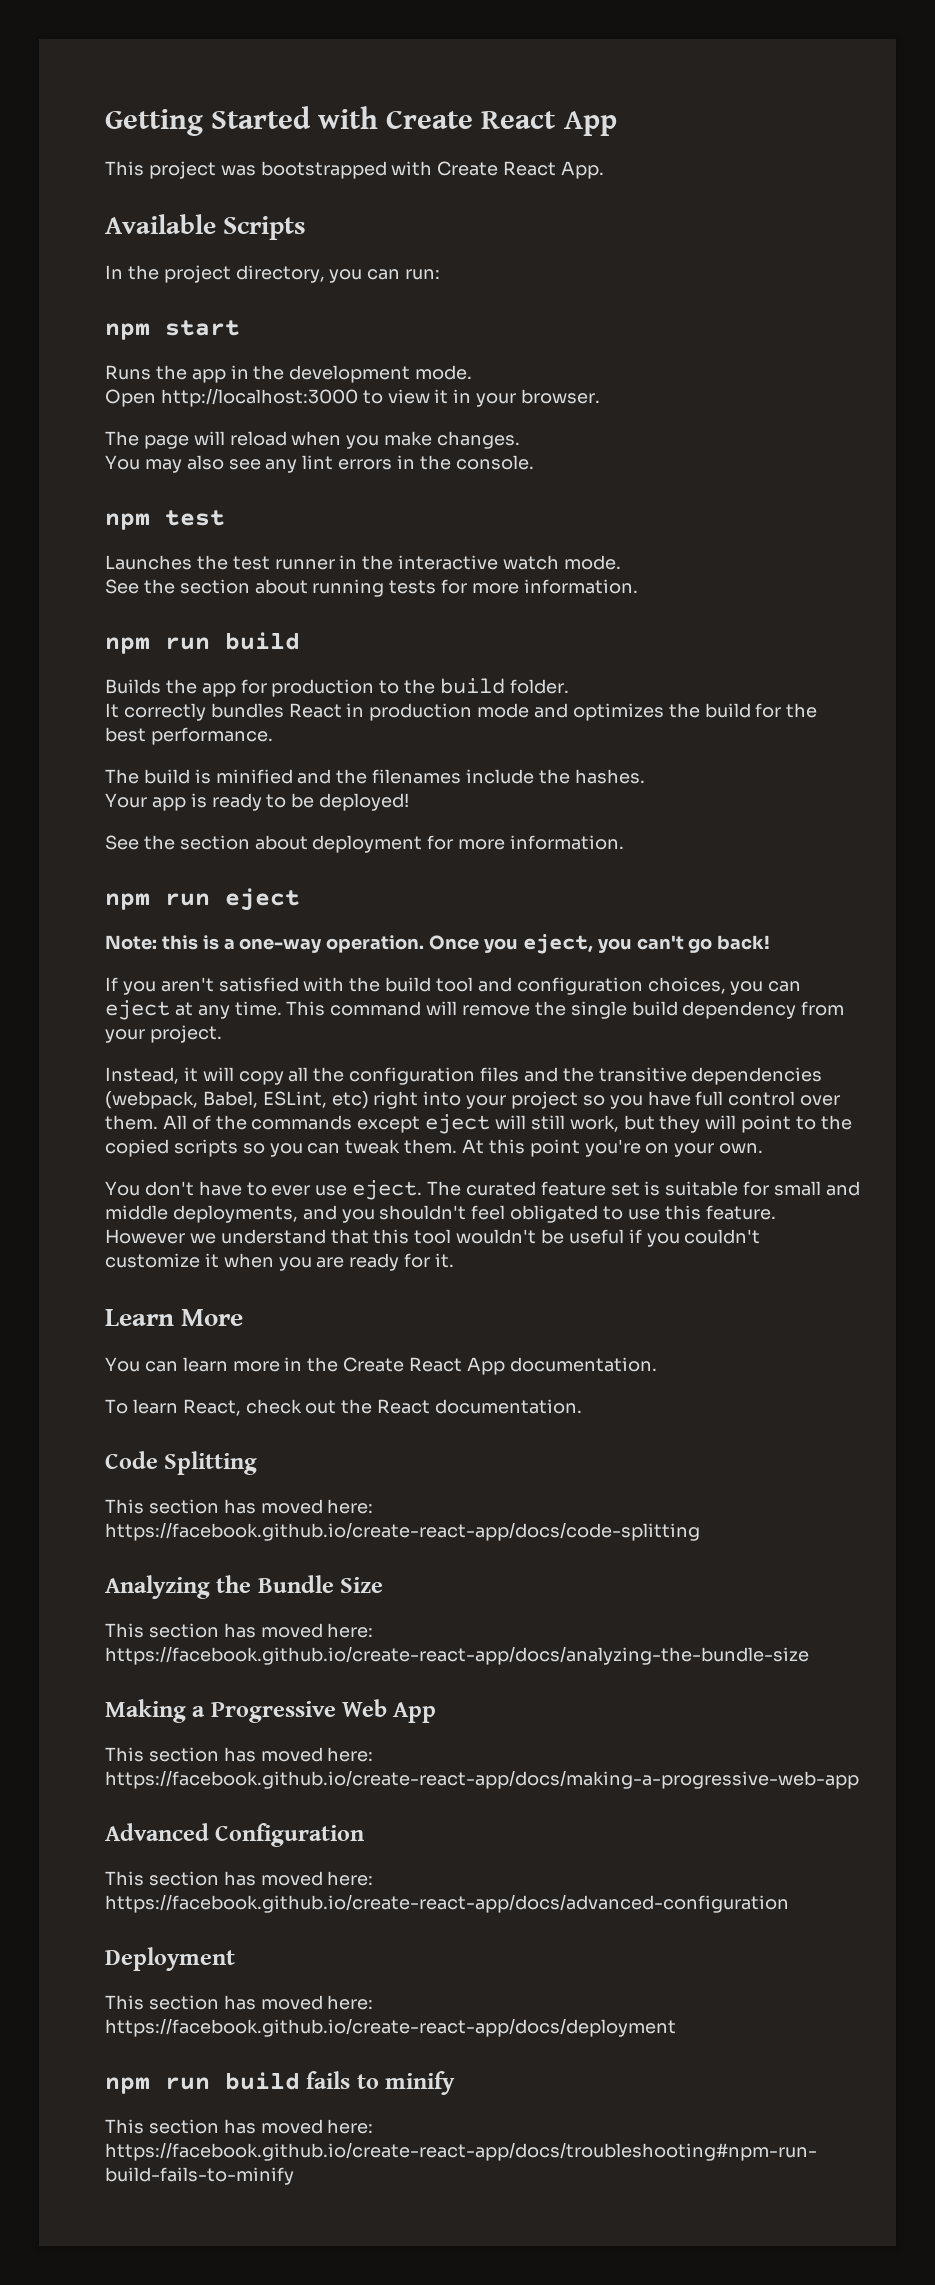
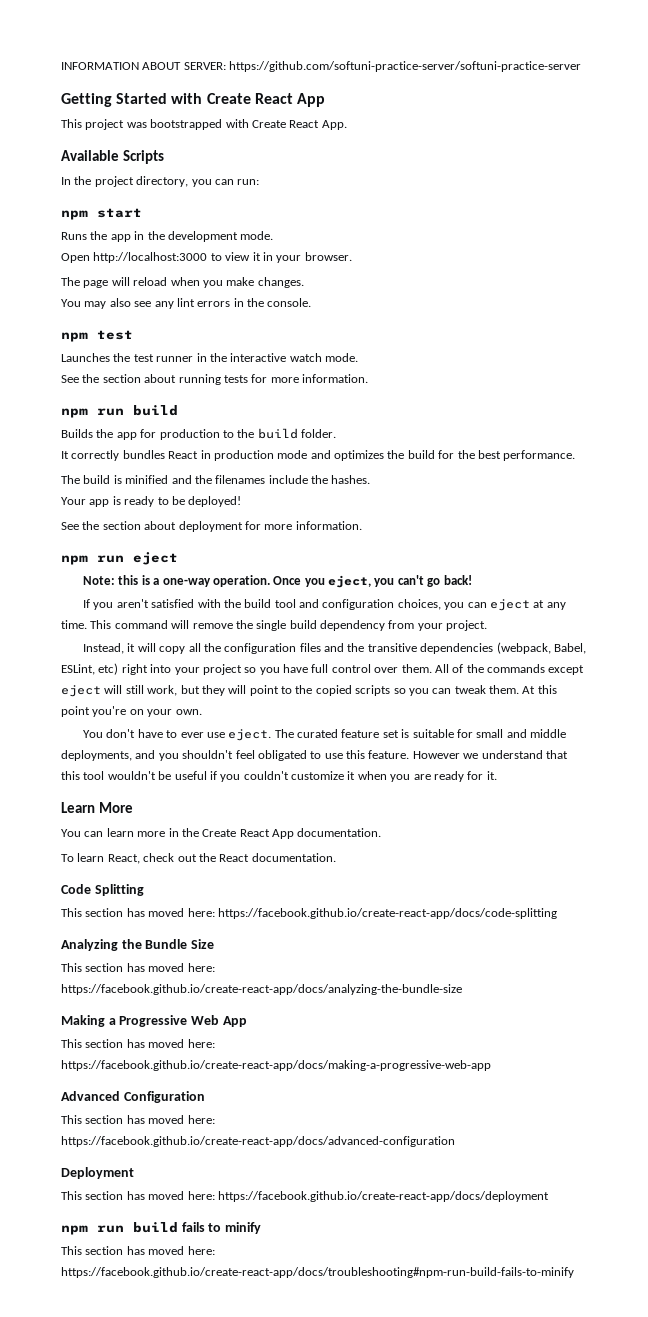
(105, 122) none -> [61,61,582,72] INFORMATION ABOUT SERVER: https://github.com/softuni-practice-server/softuni-practice-server //

